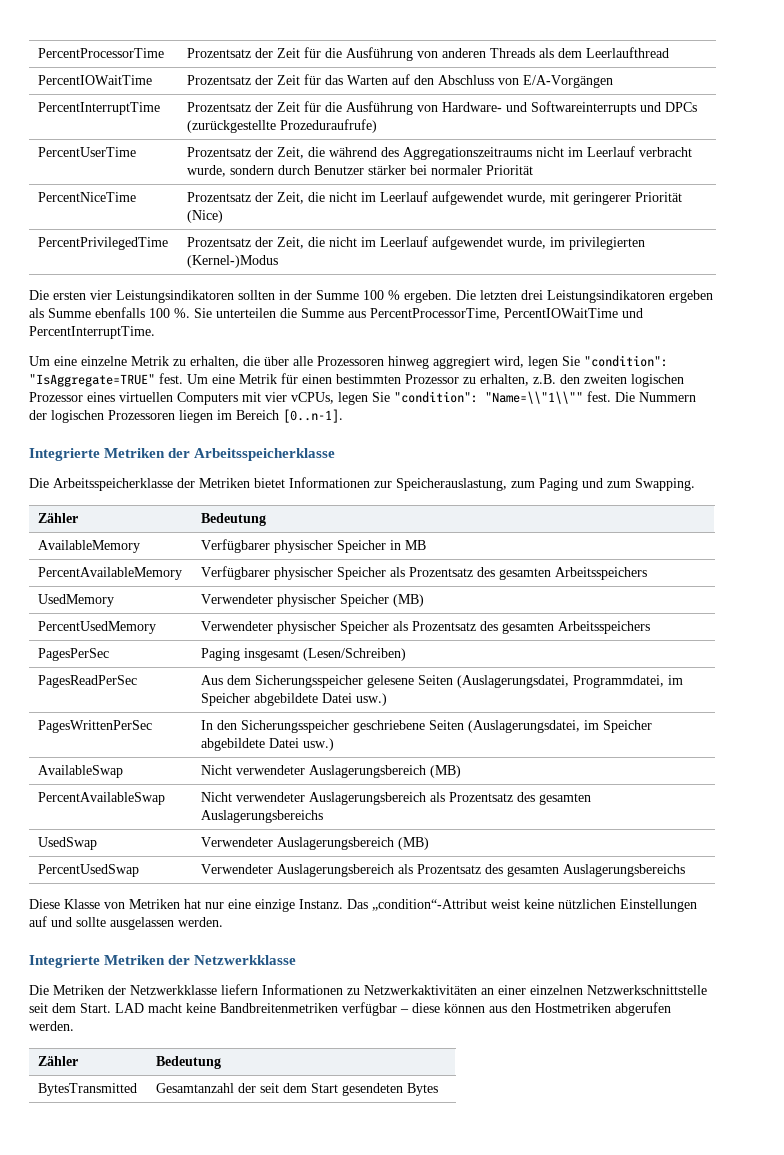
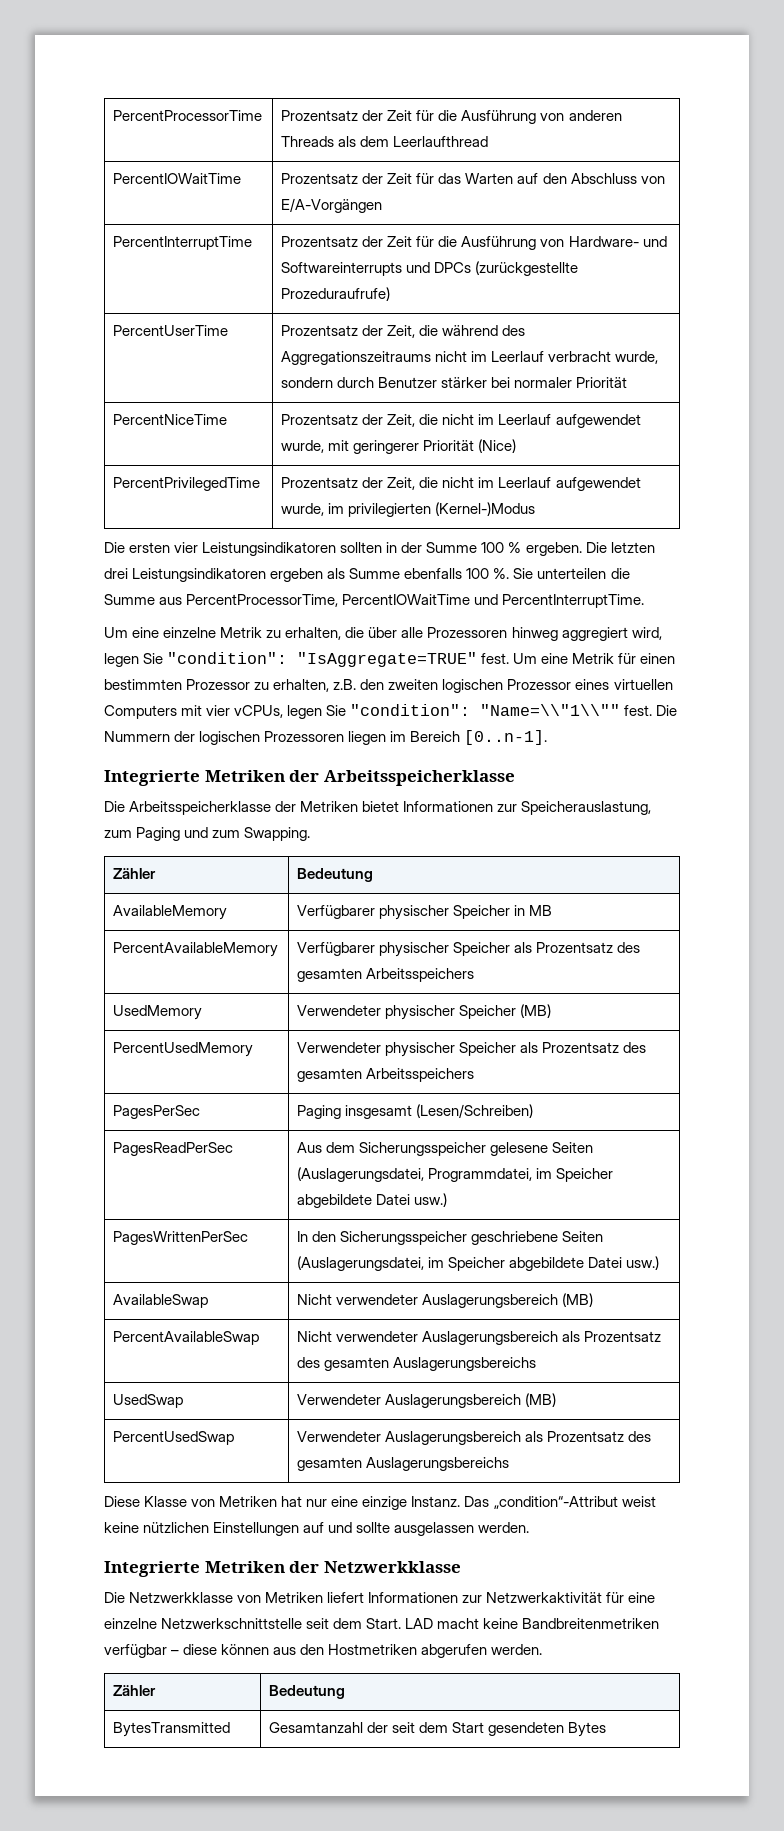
[53,984,583,995] Metriken der Netzwerkklasse liefern Informationen zu Netzwerkaktivitäten an einer einzelnen -> [129,1592,656,1603] [104,1618,157,1629] Netzwerkklasse von Metriken liefert Informationen zur Netzwerkaktivität für eine einzelne

